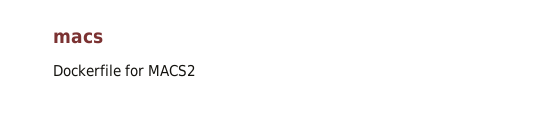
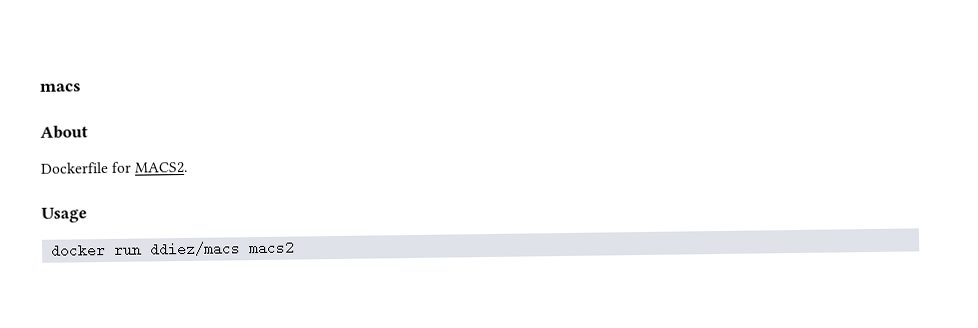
(103, 38) none -> [40,125,88,139] // About
[148,64,197,77] MACS2 -> [134,161,189,174] [41,207,87,223] [51,240,296,258] MACS2. // Usage // docker run ddiez/macs macs2

